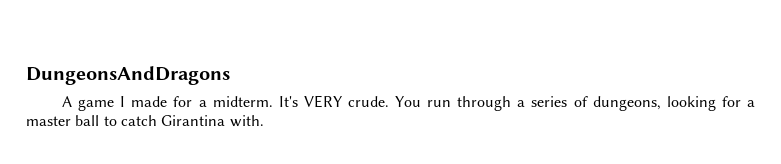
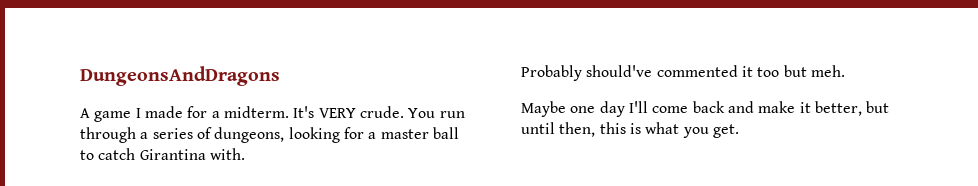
(264, 121) none -> [521,65,845,81] [521,101,890,117] [521,122,739,138] // Probably should've commented it too but meh. // Maybe one day I'll come back and make it better, but until then, this is what you get.

